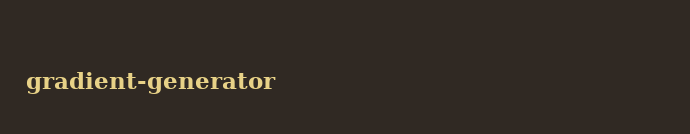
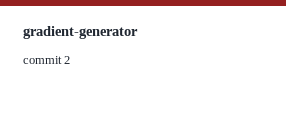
(276, 83) none -> [23,56,71,64] // commit 2

